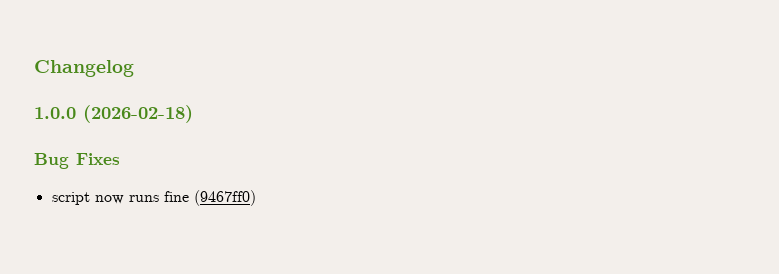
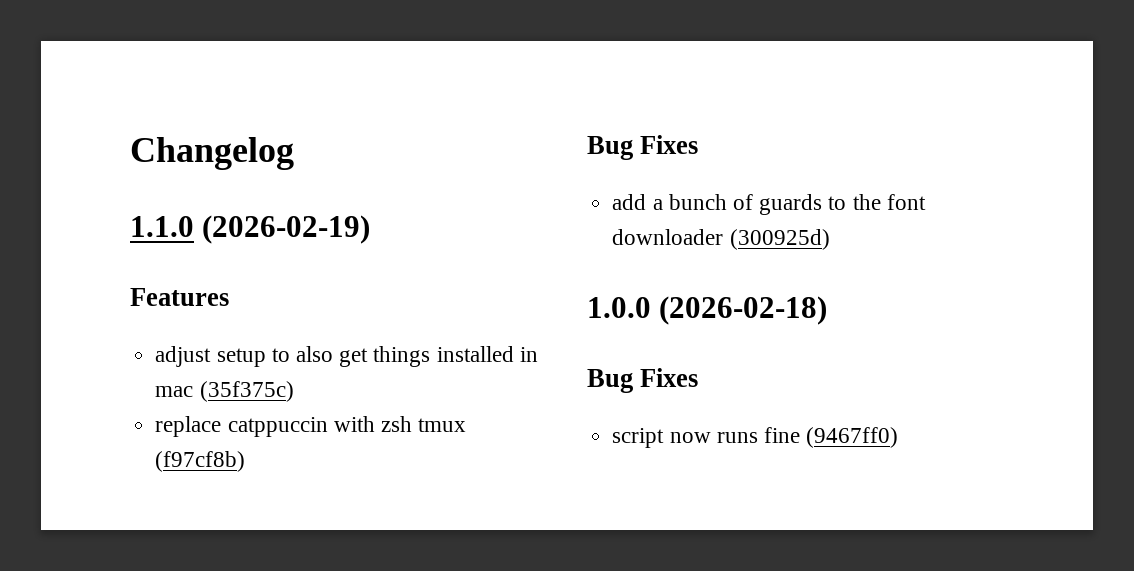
(134, 68) none -> [130,215,371,244] [130,288,229,306] [155,346,538,367] [155,381,294,402] [155,416,467,437] [155,451,246,472] [587,135,699,160] [612,194,926,215] [612,229,830,250] // 1.1.0 (2026-02-19) // Features // adjust setup to also get things installed in mac (35f375c) // replace catppuccin with zsh tmux (f97cf8b) // Bug Fixes // add a bunch of guards to the font downloader (300925d)

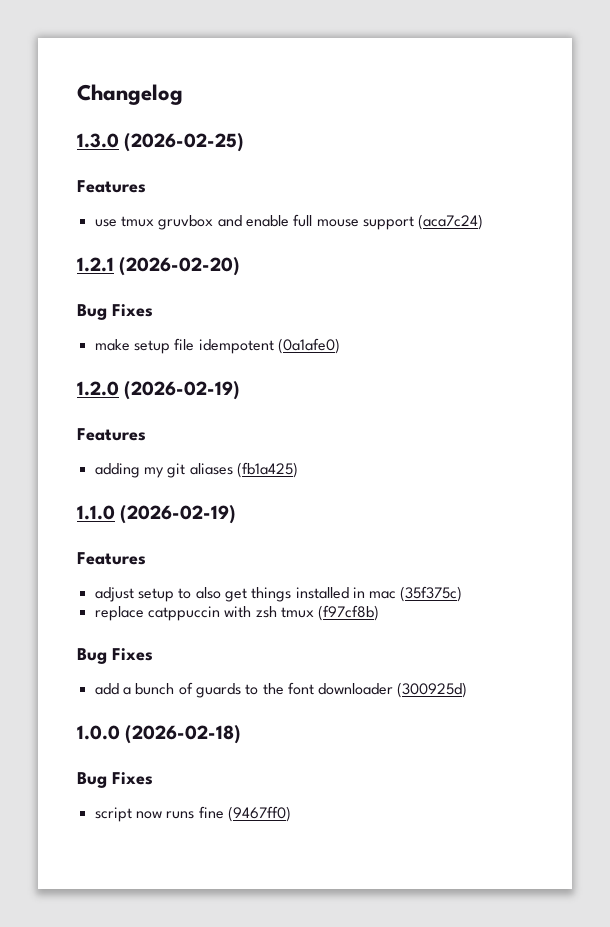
(294, 153) none -> [77,133,245,152] [77,180,146,193] [94,214,484,230] [77,257,241,276] [77,304,153,320] [94,338,340,354] [77,381,241,400] [77,428,146,441] [94,462,298,478] // 1.3.0 (2026-02-25) // Features // use tmux gruvbox and enable full mouse support (aca7c24) // 1.2.1 (2026-02-20) // Bug Fixes // make setup file idempotent (0a1afe0) // 1.2.0 (2026-02-19) // Features // adding my git aliases (fb1a425)

